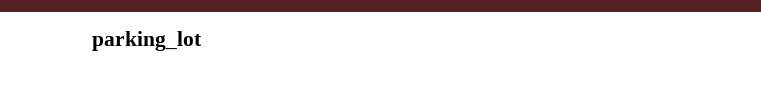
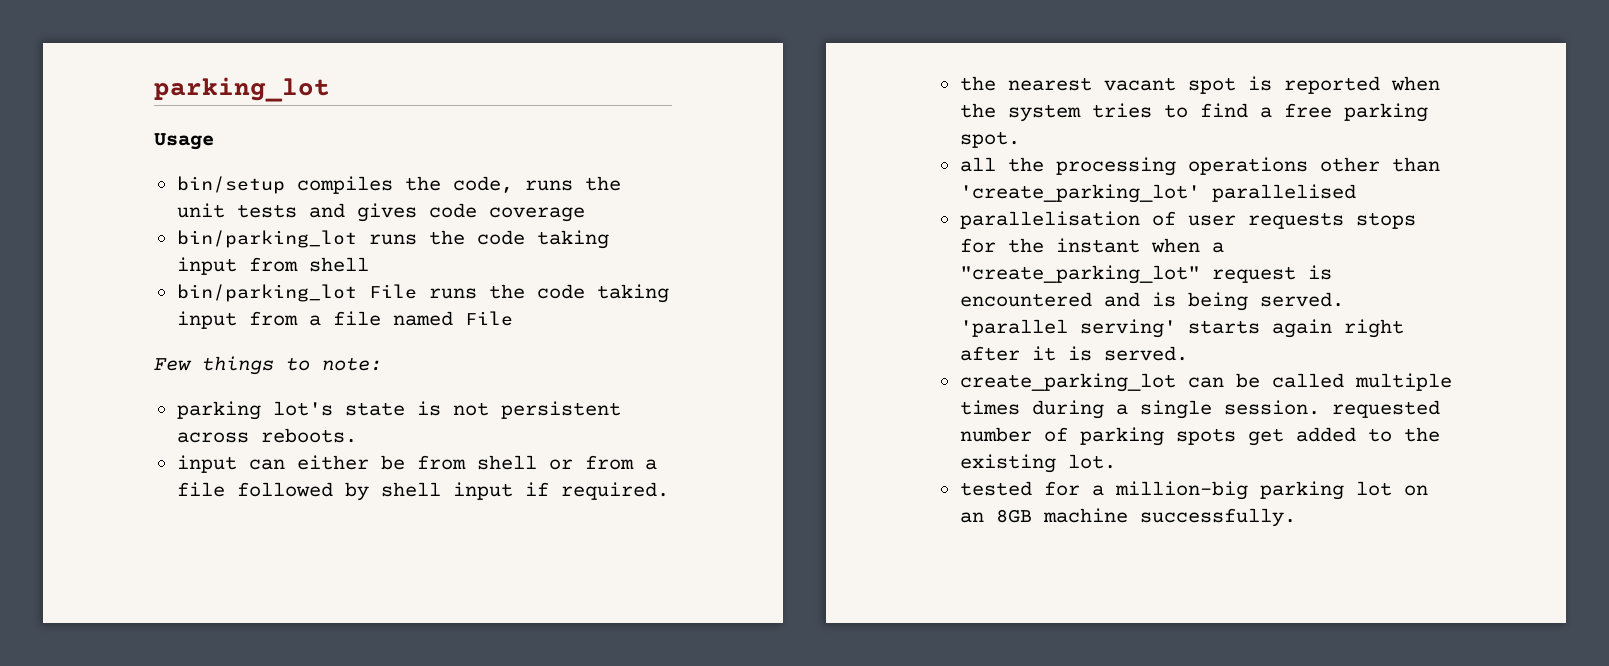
(202, 41) none -> [154,133,214,150] [176,176,621,194] [176,203,585,222] [176,230,609,249] [176,257,369,275] [176,284,669,303] [176,311,513,329] [154,356,382,375] [176,401,621,420] [176,428,357,443] [176,455,657,473] [176,482,669,501] [959,76,1440,94] [959,103,1428,122] [959,131,1020,148] [959,157,1440,176] [959,184,1356,203] [959,211,1416,229] [959,238,1224,253] [959,265,1332,284] [959,292,1344,311] [959,319,1404,338] [959,346,1188,361] [959,373,1452,392] [959,400,1440,419] [959,427,1440,446] [959,454,1116,473] [959,481,1428,500] [959,508,1296,527] // Usage // bin/setup compiles the code, runs the unit tests and gives code coverage // bin/parking_lot runs the code taking input from shell // bin/parking_lot File runs the code taking input from a file named File // Few things to note: // parking lot's state is not persistent across reboots. // input can either be from shell or from a file followed by shell input if required. // the nearest vacant spot is reported when the system tries to find a free parking spot. // all the processing operations other than 'create_parking_lot' parallelised // parallelisation of user requests stops for the instant when a "create_parking_lot" request is encountered and is being served. 'parallel serving' starts again right after it is served. // create_parking_lot can be called multiple times during a single session. requested number of parking spots get added to the existing lot. // tested for a million-big parking lot on an 8GB machine successfully.

